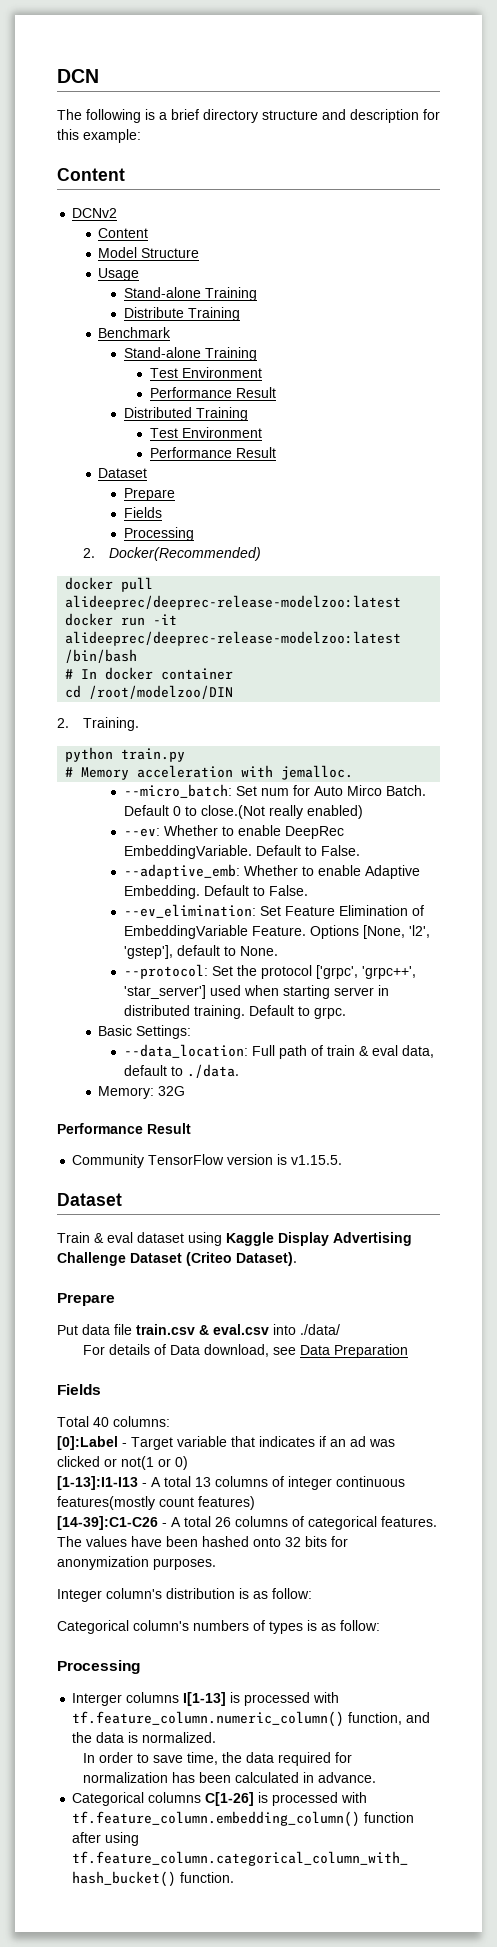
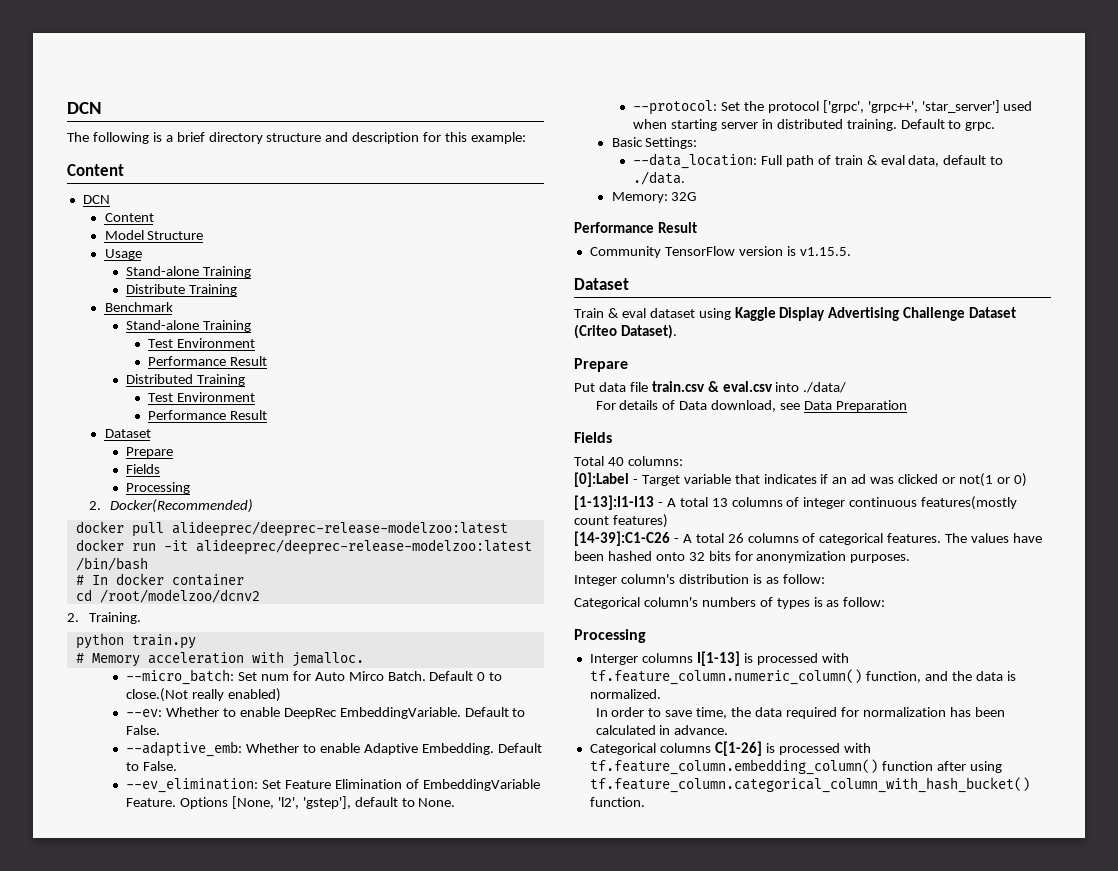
[72,208,118,218] DCNv2 -> [82,195,110,204] DCN
[89,685,234,699] /root/modelzoo/DIN -> [99,589,260,603] /root/modelzoo/dcnv2

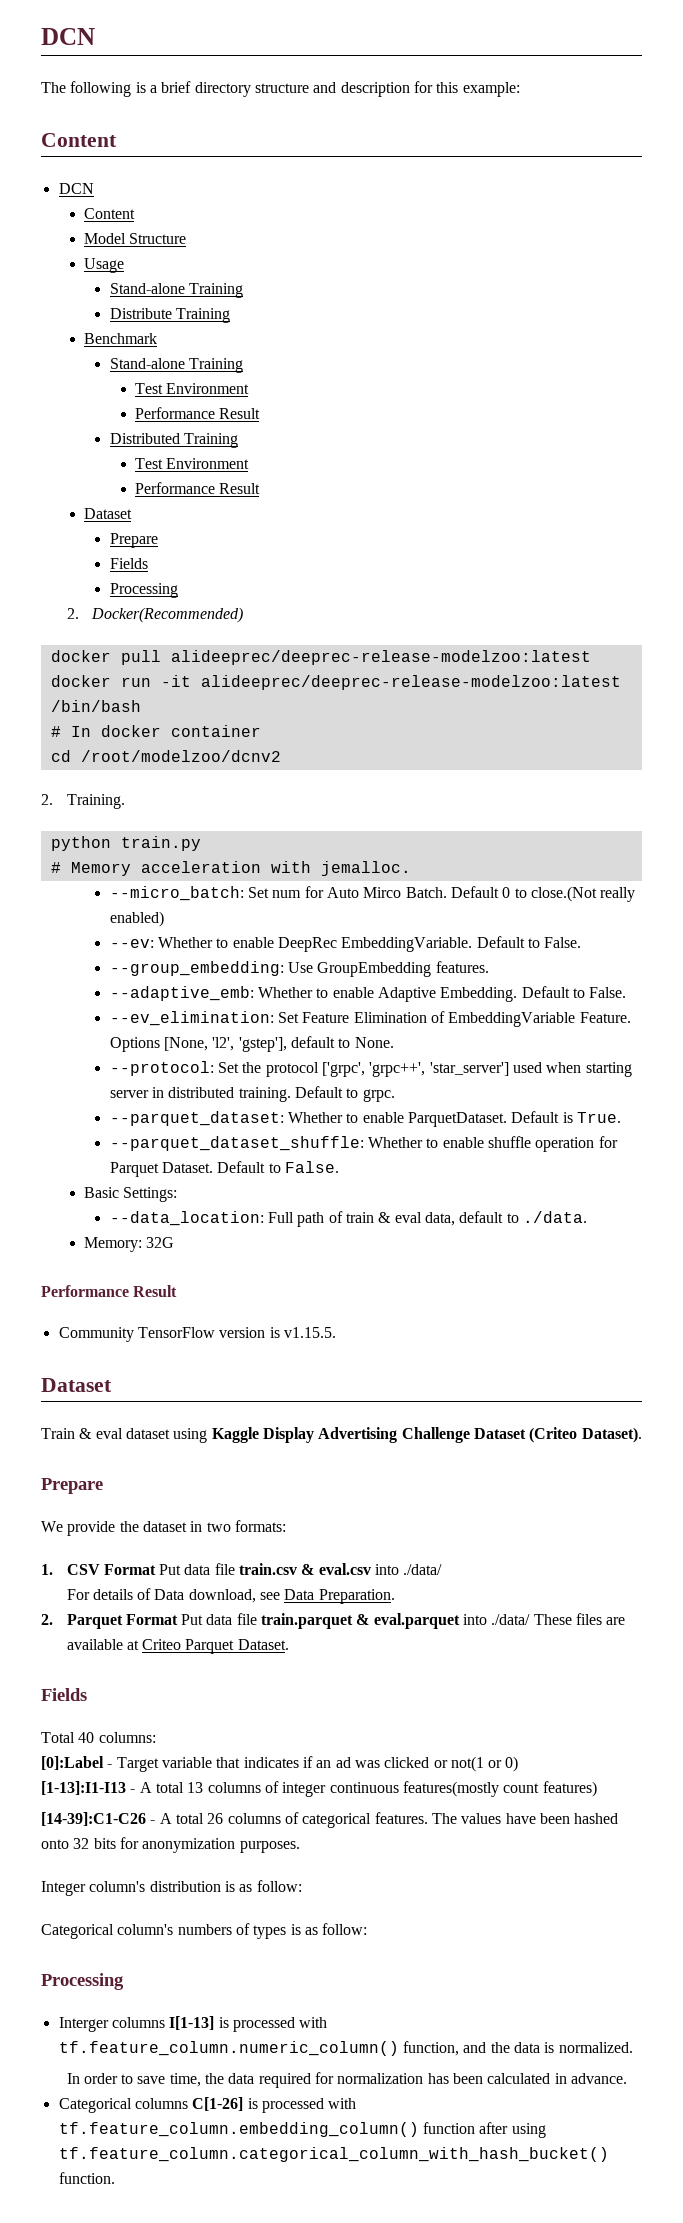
(161, 730) none -> [109,961,489,977] // --group_embedding: Use GroupEmbedding features.
(996, 126) none -> [109,1111,621,1127] [109,1136,618,1152] [109,1161,339,1177] // --parquet_dataset: Whether to enable ParquetDataset. Default is True. // --parquet_dataset_shuffle: Whether to enable shuffle operation for Parquet Dataset. Default to False.
(628, 365) none -> [41,1520,286,1536] [41,1564,156,1575] We provide the dataset in two formats: // 1. CSV Format
[835,400,907,412] Preparation -> [318,1589,395,1604] [41,1613,626,1629] [66,1639,289,1654] Preparation. // 2. Parquet Format Put data file train.parquet & eval.parquet into ./data/ These files are available at Criteo Parquet Dataset.

